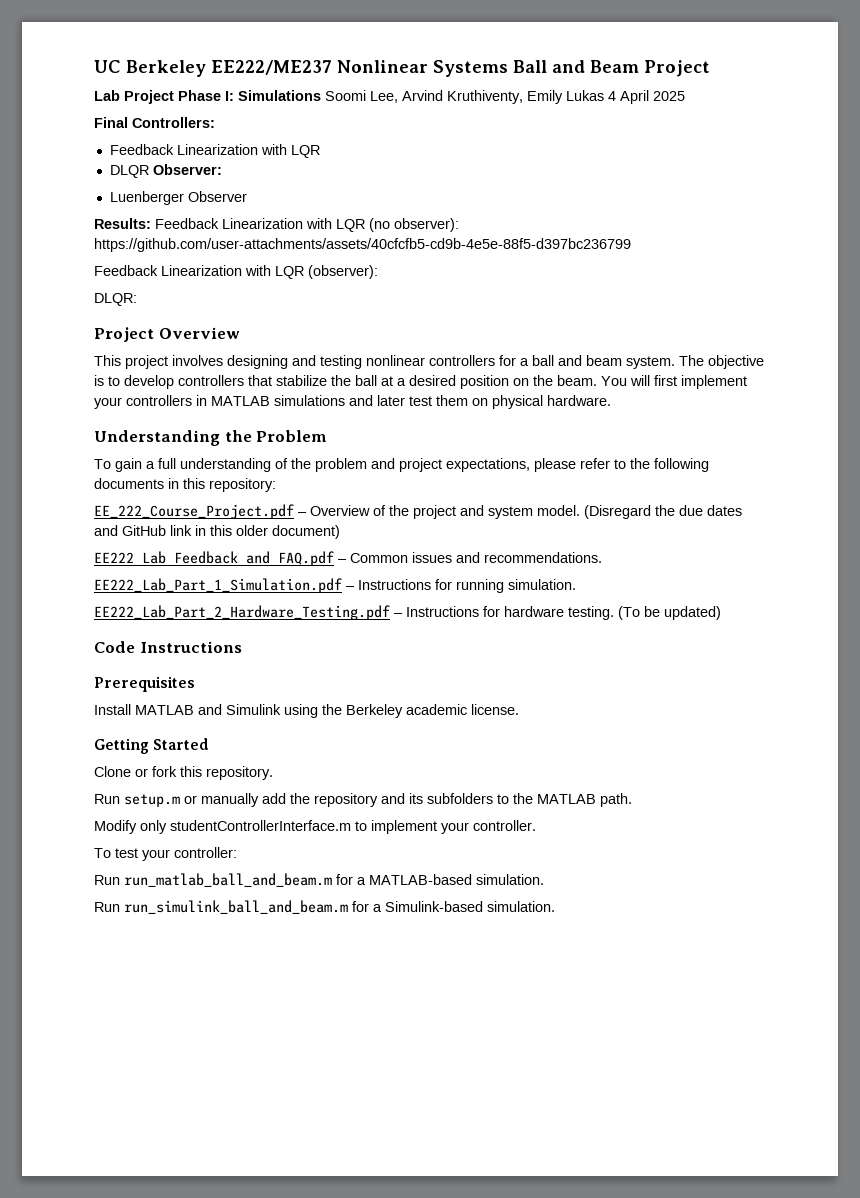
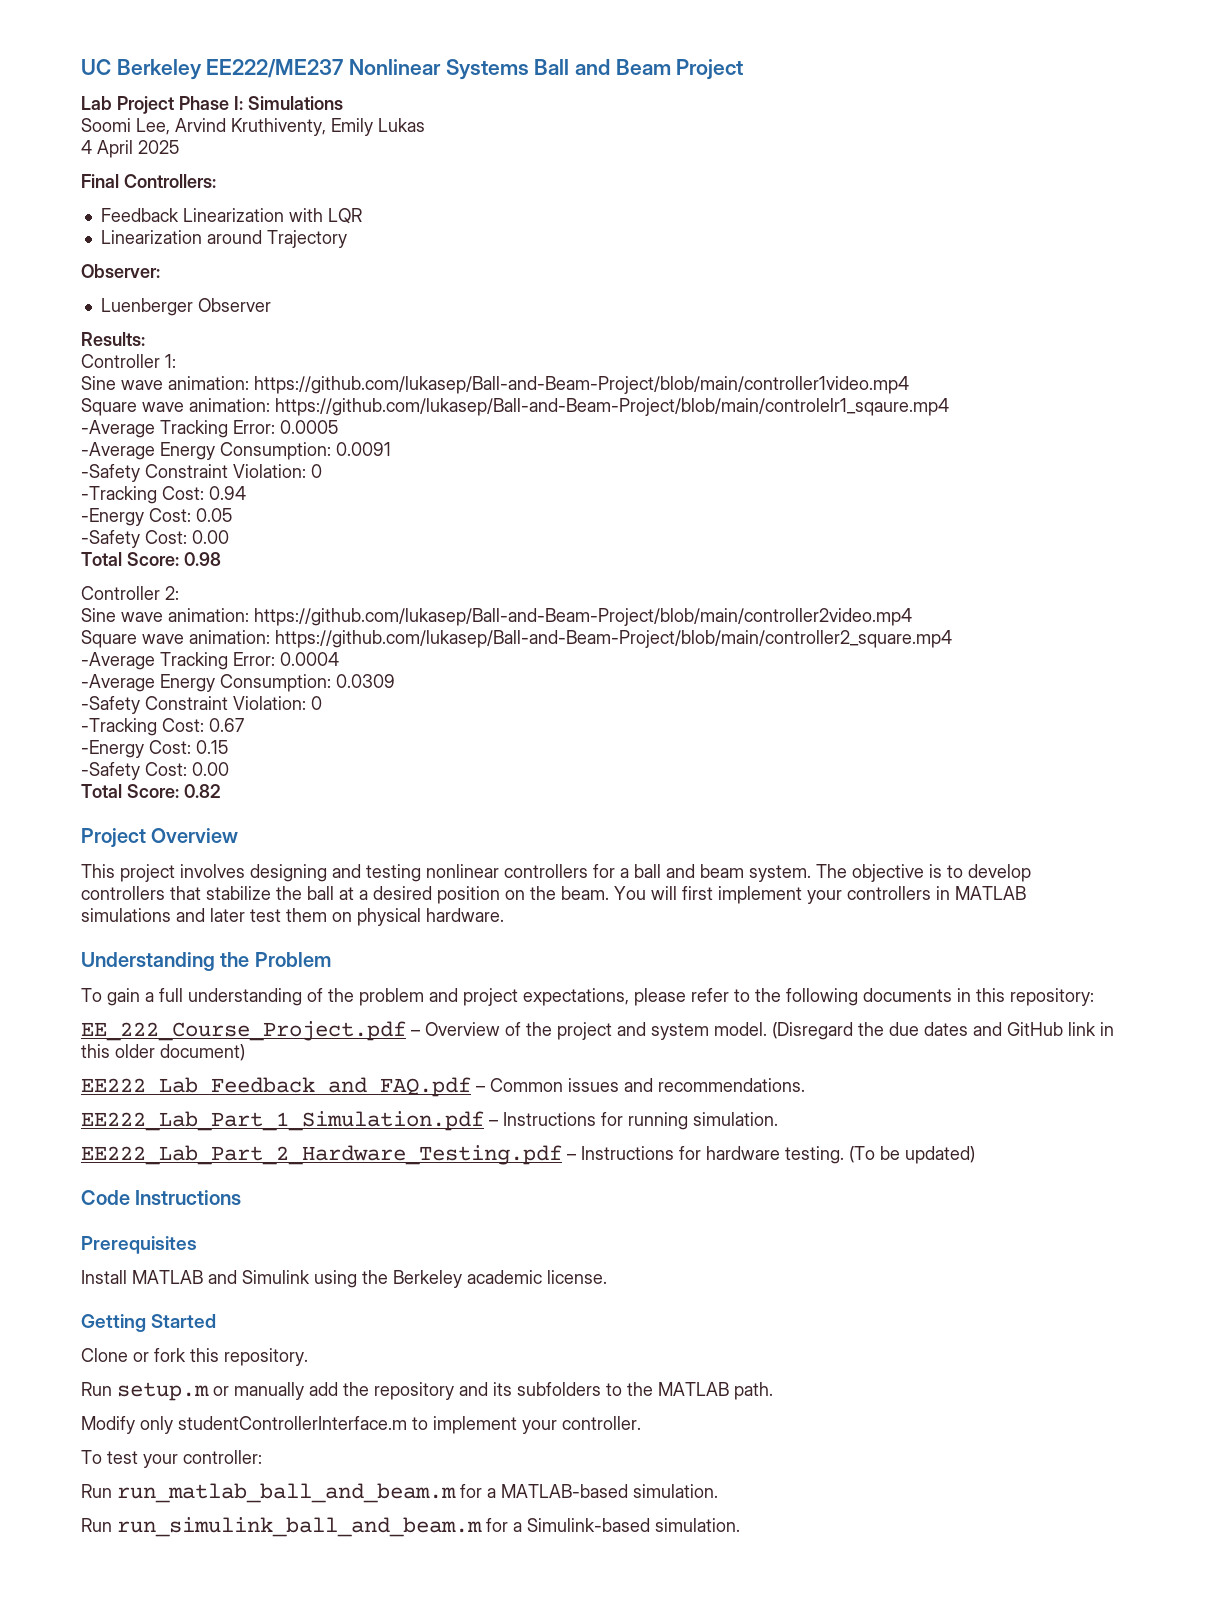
(321, 95) none -> (343, 103) //
(604, 95) none -> (425, 125) //
[109,165,149,178] DLQR -> [100,230,347,248] Linearization around Trajectory //
[155,218,459,232] [94,238,631,252] [94,265,378,279] [94,293,137,306] Feedback Linearization with LQR (no observer): https://github.com/user-attachments/assets/40cfcfb5-cd9b-4e5e-88f5-d397bc236799 // Feedback Linearization with LQR (observer): // DLQR: -> [81,354,176,368] [81,376,909,394] [81,398,949,416] [81,420,338,438] [81,442,391,460] [81,464,322,482] [81,486,246,504] [81,508,232,526] [81,530,229,548] [81,552,221,566] [81,586,179,600] [81,608,912,626] [81,630,952,648] [81,652,339,670] [81,674,395,692] [81,696,322,714] [81,718,244,736] [81,740,228,758] [81,762,229,780] [81,784,221,798] // Controller 1: // Sine wave animation: https://github.com/lukasep/Ball-and-Beam-Project/blob/main/controller1video.mp4 // Square wave animation: https://github.com/lukasep/Ball-and-Beam-Project/blob/main/controlelr1_sqaure.mp4 // -Average Tracking Error: 0.0005 // -Average Energy Consumption: 0.0091 // -Safety Constraint Violation: 0 // -Tracking Cost: 0.94 // -Energy Cost: 0.05 // -Safety Cost: 0.00 // Total Score: 0.98 // Controller 2: // Sine wave animation: https://github.com/lukasep/Ball-and-Beam-Project/blob/main/controller2video.mp4 // Square wave animation: https://github.com/lukasep/Ball-and-Beam-Project/blob/main/controller2_square.mp4 // -Average Tracking Error: 0.0004 // -Average Energy Consumption: 0.0309 // -Safety Constraint Violation: 0 // -Tracking Cost: 0.67 // -Energy Cost: 0.15 // -Safety Cost: 0.00 // Total Score: 0.82

